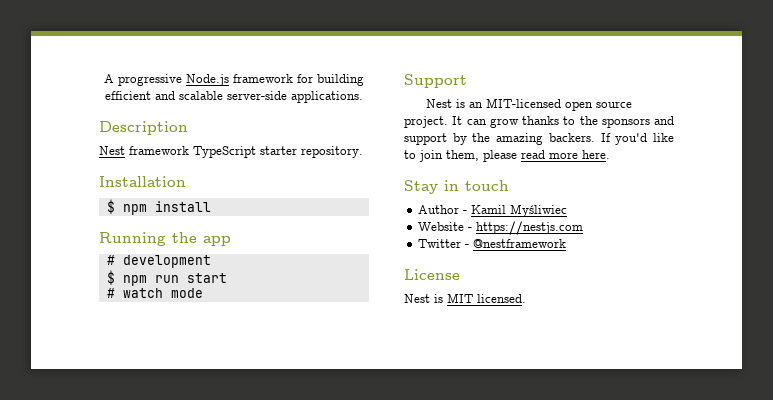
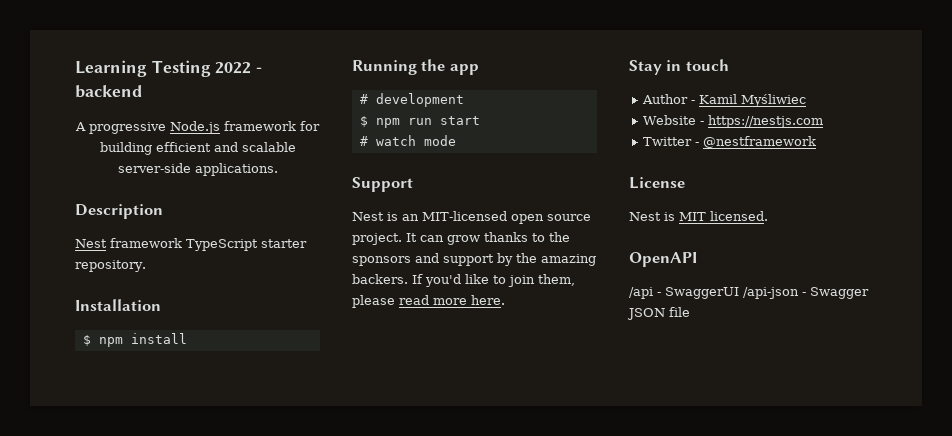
(104, 78) none -> [75,60,263,77] [75,85,142,98] Learning Testing 2022 - backend //
(526, 298) none -> [629,252,697,267] [629,287,869,299] [627,307,690,320] // OpenAPI // /api - SwaggerUI /api-json - Swagger JSON file

